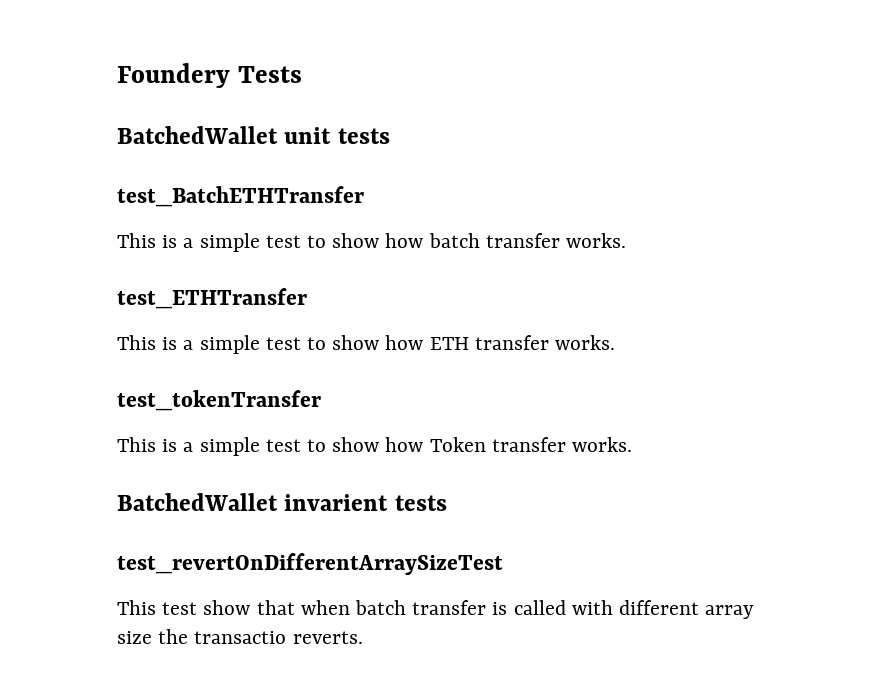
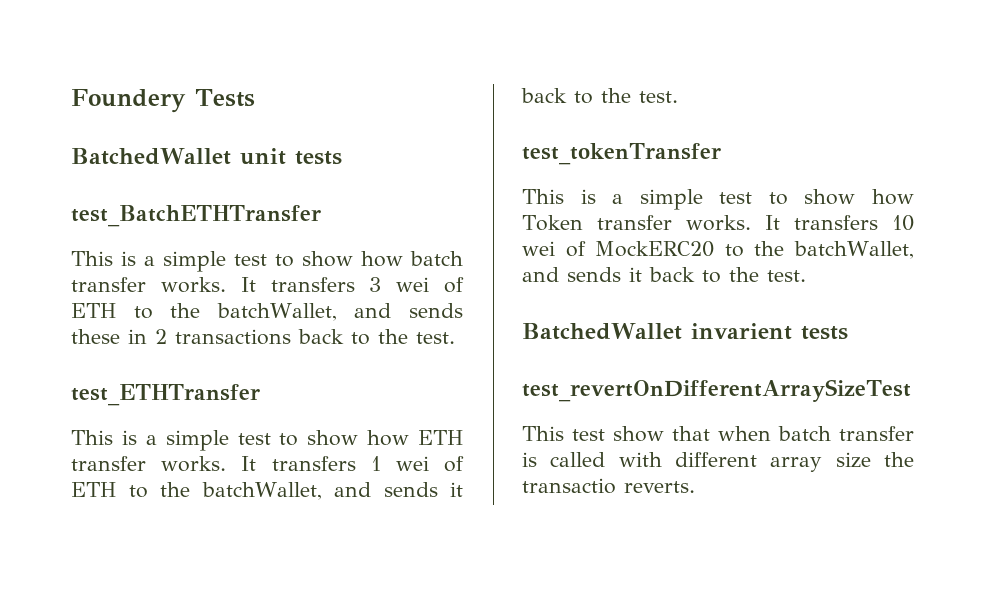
(627, 240) none -> [240,277,464,293] [71,303,463,321] [71,329,455,345] It transfers 3 wei of ETH to the batchWallet, and sends these in 2 transactions back to the test.
(616, 342) none -> [241,456,465,472] [71,482,464,500] [521,88,678,104] It transfers 1 wei of ETH to the batchWallet, and sends it back to the test.
(633, 444) none -> [764,215,914,231] [522,241,915,259] [522,267,806,283] It transfers 10 wei of MockERC20 to the batchWallet, and sends it back to the test.

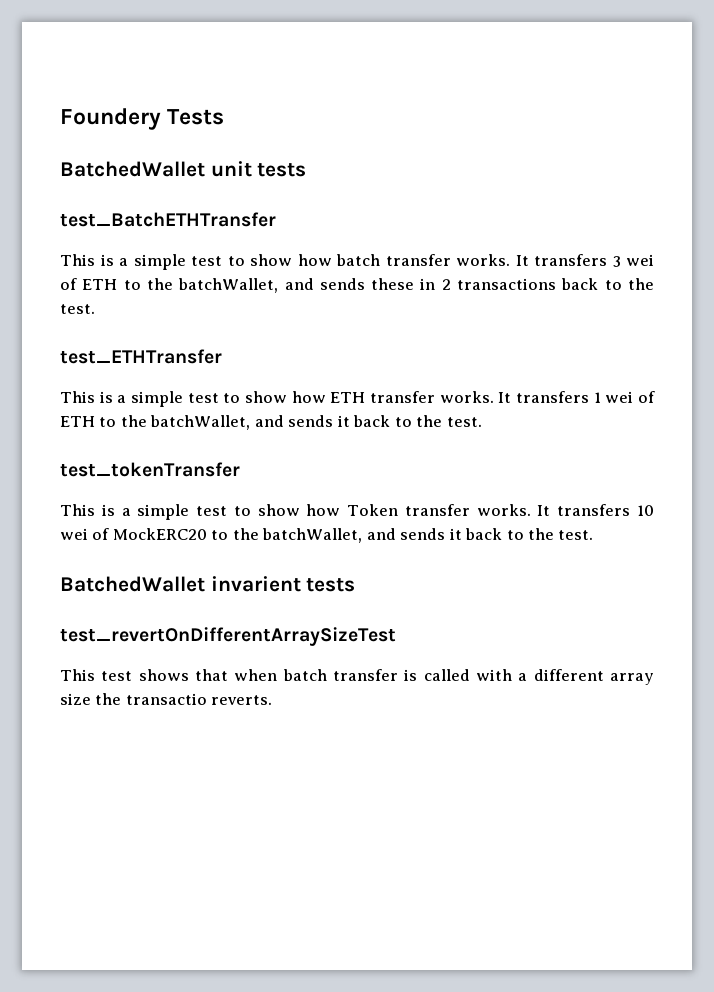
[613,426,664,442] show -> [138,669,189,681] shows
(662, 459) none -> [518,673,528,681] a

